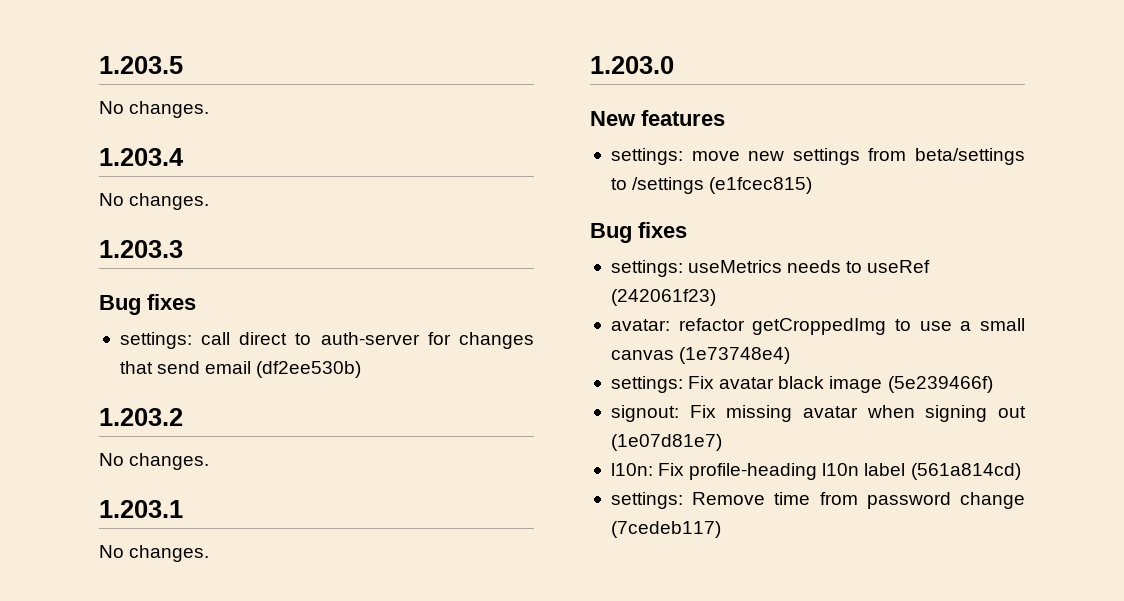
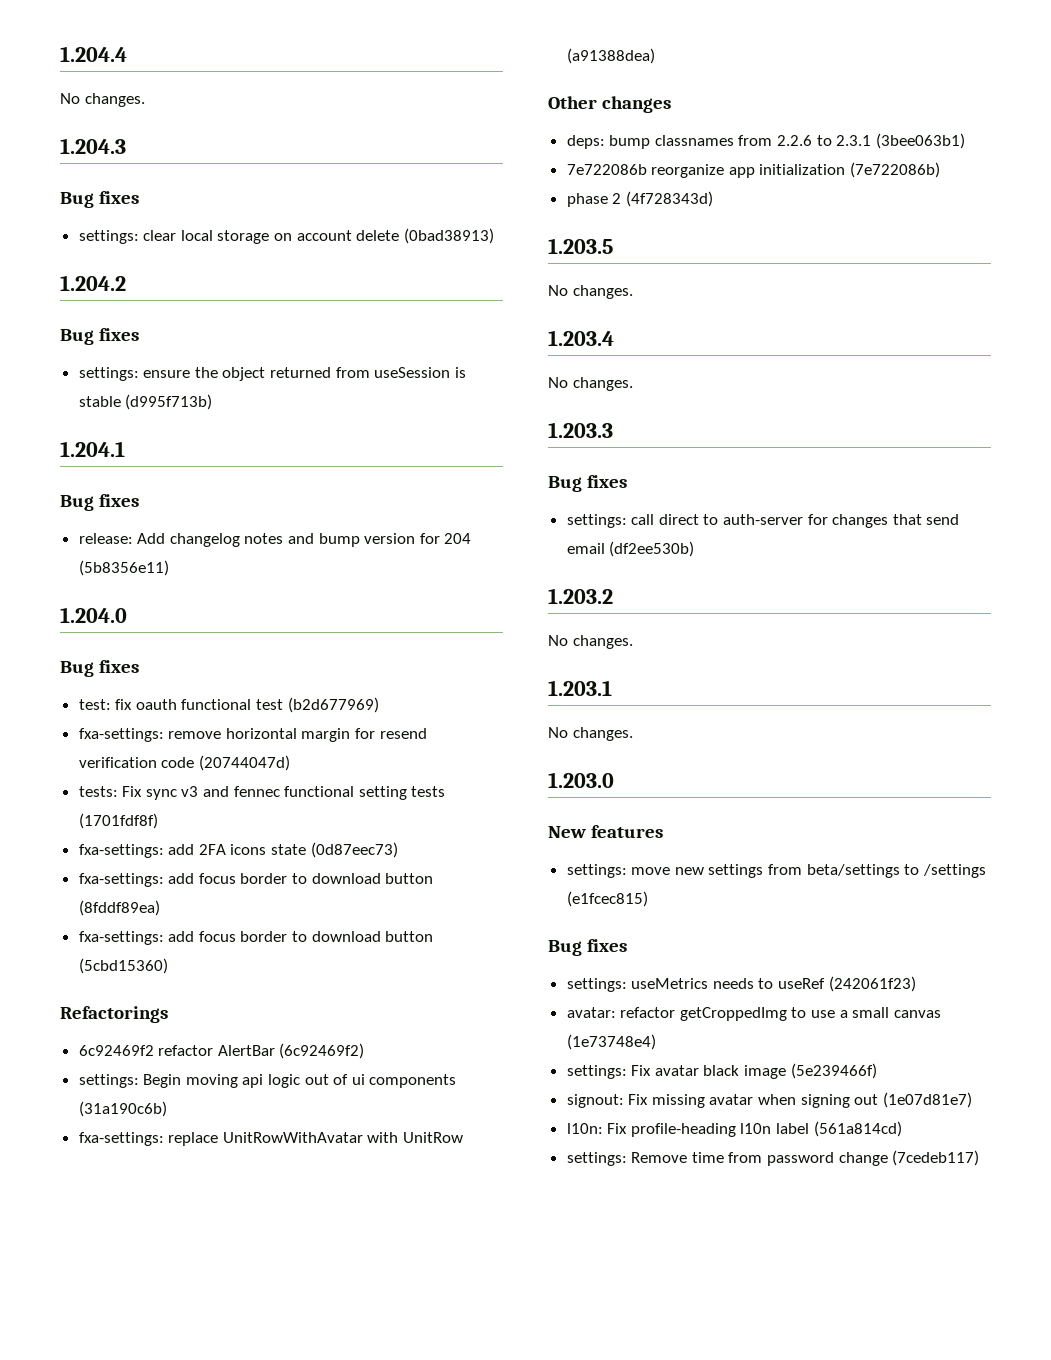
(99, 65) none -> [60,46,127,62] [60,93,145,107] [60,138,126,154] [60,191,140,208] [78,228,494,244] [60,275,126,291] [60,328,140,345] [78,367,466,381] [78,394,213,410] [60,441,125,457] [60,494,140,511] [78,533,472,547] [78,560,169,576] [60,607,127,623] [60,660,140,677] [78,697,379,713] [78,728,427,742] [78,755,290,771] [78,786,446,800] [78,813,158,829] [78,842,398,858] [78,873,434,887] [78,900,160,916] [78,931,434,945] [78,958,168,974] [60,1006,168,1023] [78,1043,365,1059] [78,1074,457,1088] [78,1101,167,1117] [78,1132,464,1146] [566,48,655,64] [548,96,672,113] [566,133,965,149] [566,162,941,178] [566,191,713,207] 1.204.4 // No changes. // 1.204.3 // Bug fixes // settings: clear local storage on account delete (0bad38913) // 1.204.2 // Bug fixes // settings: ensure the object returned from useSession is stable (d995f713b) // 1.204.1 // Bug fixes // release: Add changelog notes and bump version for 204 (5b8356e11) // 1.204.0 // Bug fixes // test: fix oauth functional test (b2d677969) // fxa-settings: remove horizontal margin for resend verification code (20744047d) // tests: Fix sync v3 and fennec functional setting tests (1701fdf8f) // fxa-settings: add 2FA icons state (0d87eec73) // fxa-settings: add focus border to download button (8fddf89ea) // fxa-settings: add focus border to download button (5cbd15360) // Refactorings // 6c92469f2 refactor AlertBar (6c92469f2) // settings: Begin moving api logic out of ui components (31a190c6b) // fxa-settings: replace UnitRowWithAvatar with UnitRow (a91388dea) // Other changes // deps: bump classnames from 2.2.6 to 2.3.1 (3bee063b1) // 7e722086b reorganize app initialization (7e722086b) // phase 2 (4f728343d) //

